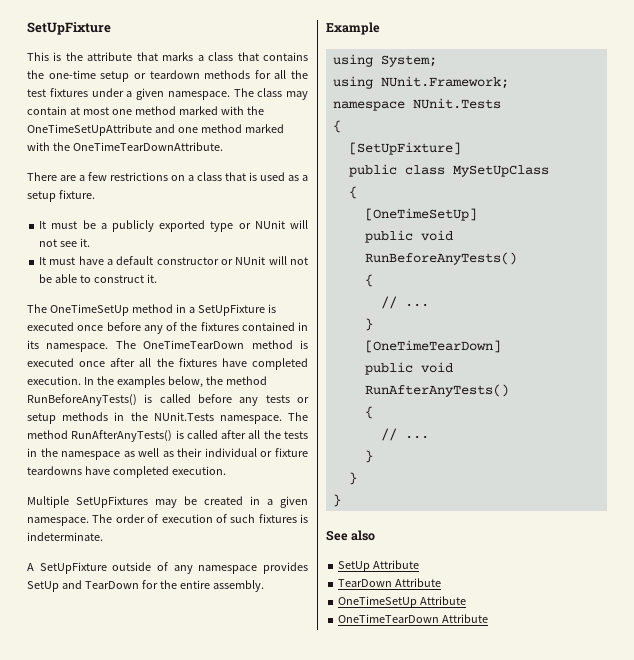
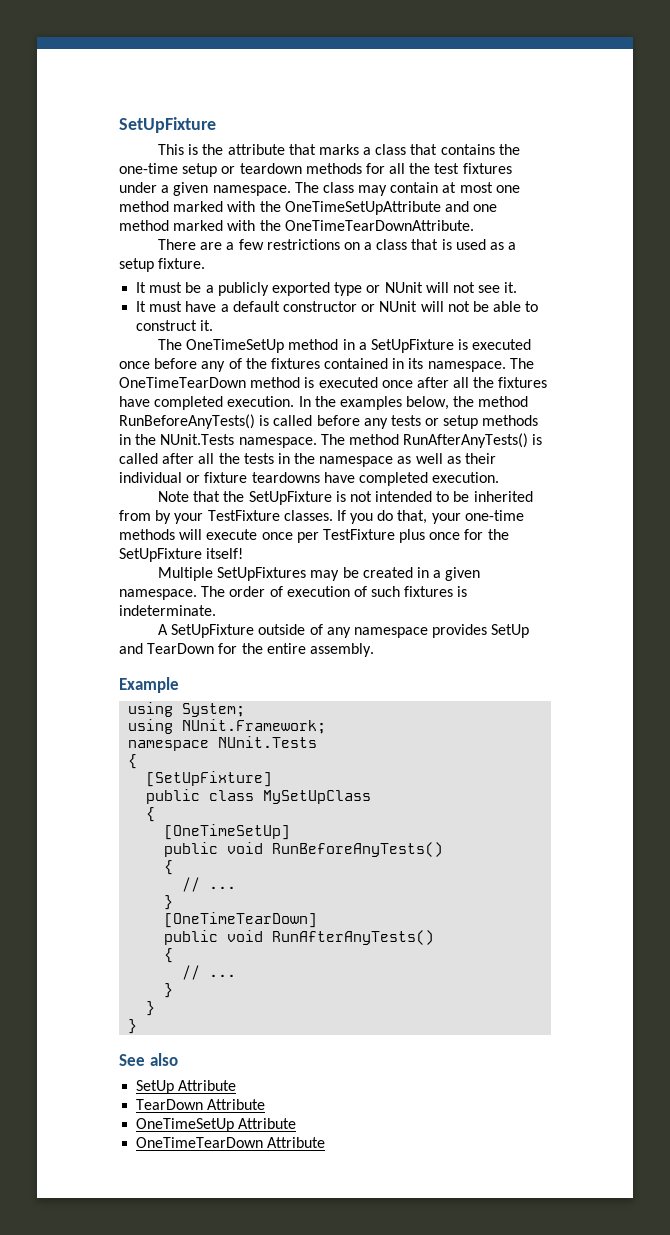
(226, 470) none -> [157,491,533,505] [119,510,524,524] [119,529,509,543] [119,548,244,562] // Note that the SetUpFixture is not intended to be inherited from by your TestFixture classes. If you do that, your one-time methods will execute once per TestFixture plus once for the SetUpFixture itself!

